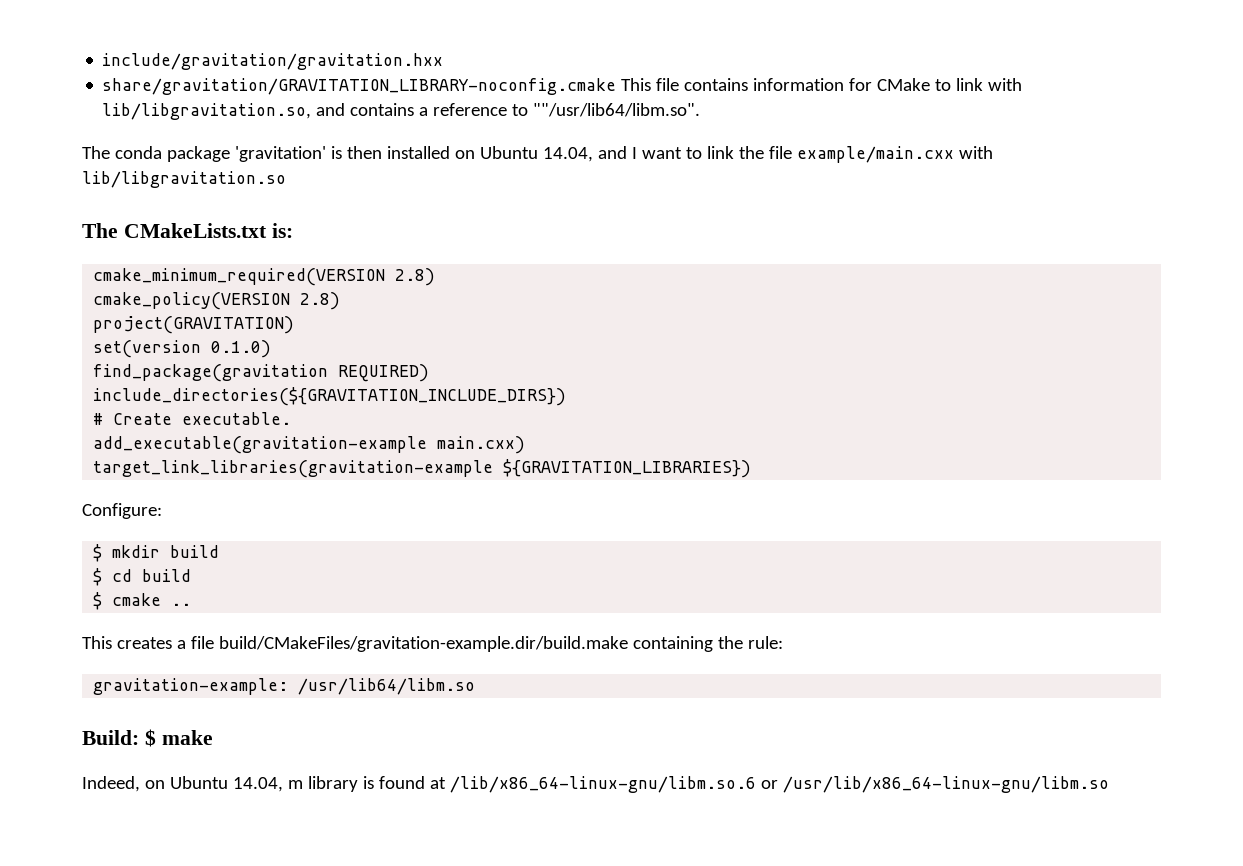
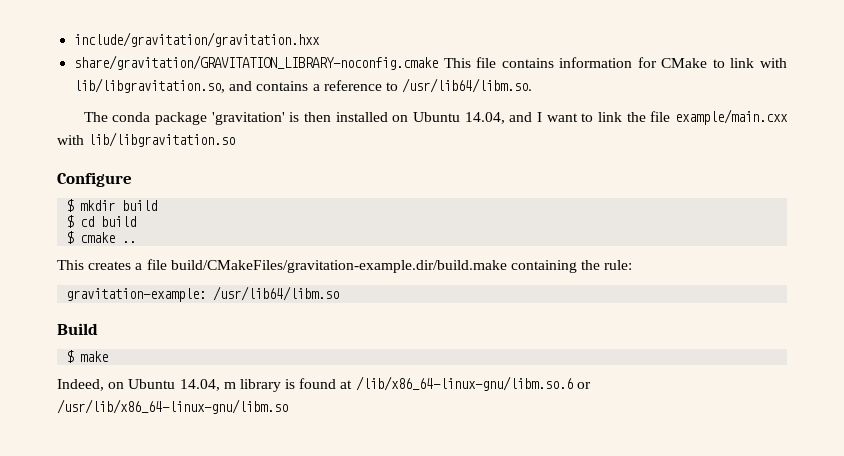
[533,103,701,117] ""/usr/lib64/libm.so". -> [402,78,533,93] /usr/lib64/libm.so.
[82,223,293,238] [93,268,436,286] [93,292,341,310] [93,316,295,334] [93,340,272,358] [93,364,430,382] [93,387,567,406] [93,412,292,425] [93,436,526,454] [93,459,752,478] [82,503,162,519] The CMakeLists.txt is: // cmake_minimum_required(VERSION 2.8) // cmake_policy(VERSION 2.8) // project(GRAVITATION) // set(version 0.1.0) // find_package(gravitation REQUIRED) // include_directories(${GRAVITATION_INCLUDE_DIRS}) // # Create executable. // add_executable(gravitation-example main.cxx) // target_link_libraries(gravitation-example ${GRAVITATION_LIBRARIES}) // Configure: -> [57,172,132,187] Configure
[82,730,139,745] Build: -> [57,323,98,335] Build //

